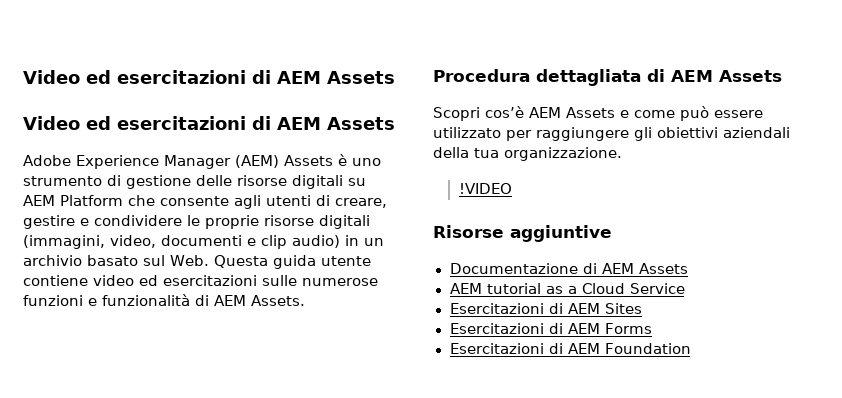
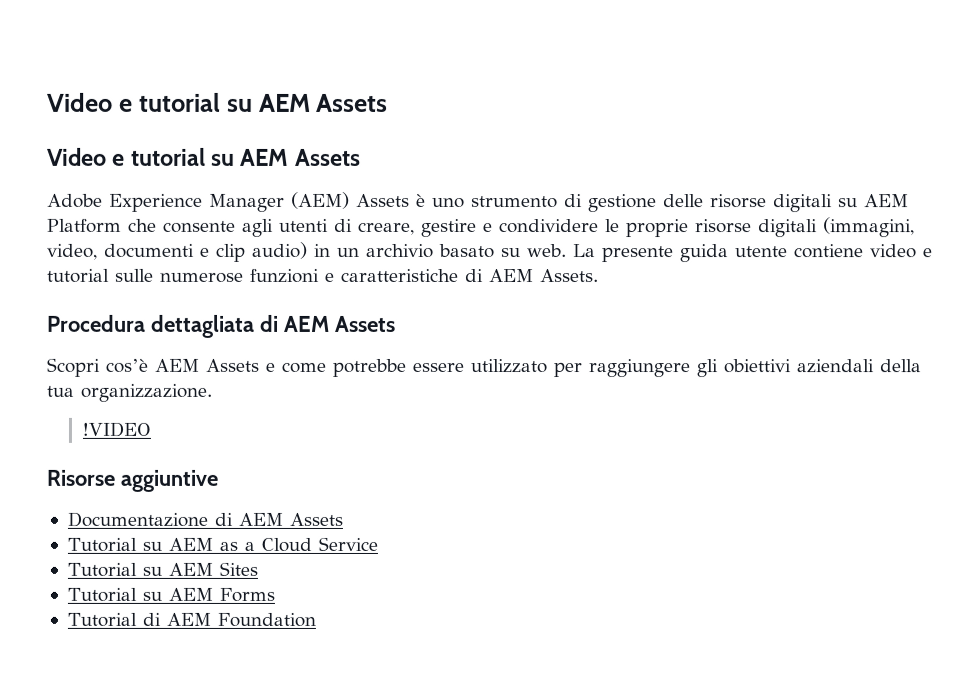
[23,70,271,84] Video ed esercitazioni di -> [47,92,253,112] Video e tutorial su
[86,116,271,130] ed esercitazioni di -> [112,147,236,166] e tutorial su
[143,255,268,268] sul Web. Questa -> [501,244,674,263] su web. La presente
[139,275,257,286] ed esercitazioni -> [923,248,933,258] [47,268,110,283] e tutorial
[102,294,190,306] funzionalità -> [341,268,459,282] caratteristiche
[680,106,709,121] può -> [332,358,406,377] potrebbe
[449,283,541,294] AEM tutorial -> [66,537,213,552] Tutorial su AEM
[449,303,563,314] Esercitazioni di -> [66,562,162,577] Tutorial su
[449,323,563,334] Esercitazioni di -> [66,587,162,602] Tutorial su
[449,343,544,354] Esercitazioni -> [66,612,137,627] Tutorial

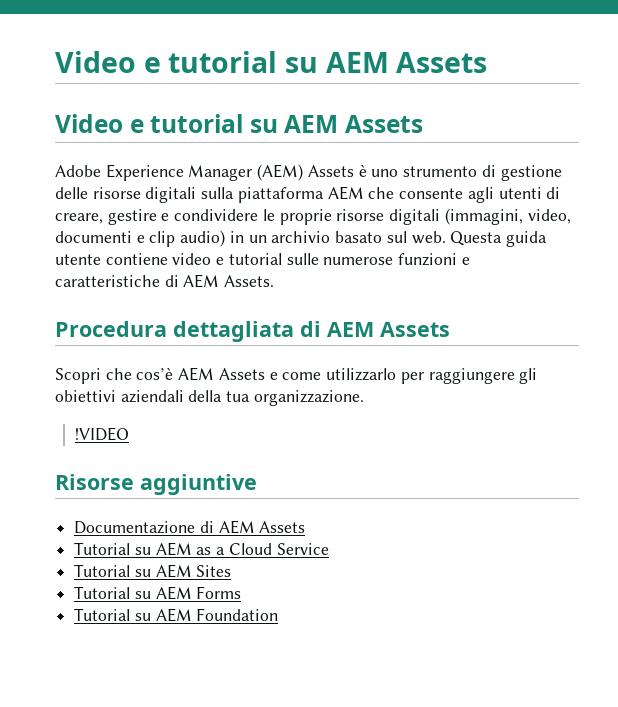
[838,194,909,208] [47,218,122,233] su AEM Platform -> [201,186,364,203] sulla piattaforma AEM
[501,244,674,263] su web. La presente -> [386,231,503,246] sul web. Questa
(100, 367) none -> [105,368,132,380] che
[332,358,547,377] potrebbe essere utilizzato -> [326,368,397,381] utilizzarlo
[141,612,161,626] di -> [134,613,151,621] su

